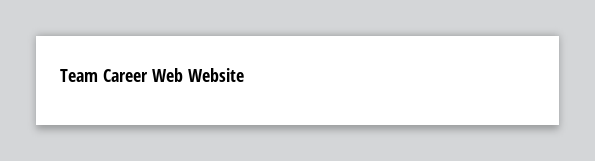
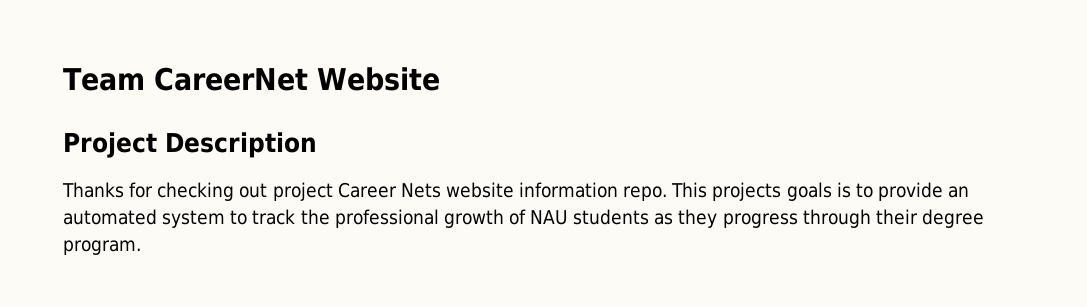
[102,68,244,82] Career Web Website -> [153,67,440,91] [63,132,317,158] [62,182,970,201] [63,209,984,228] [63,240,141,255] CareerNet Website // Project Description // Thanks for checking out project Career Nets website information repo. This projects goals is to provide an automated system to track the professional growth of NAU students as they progress through their degree program.

